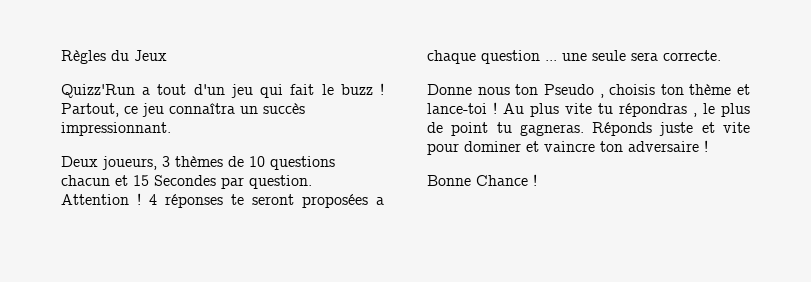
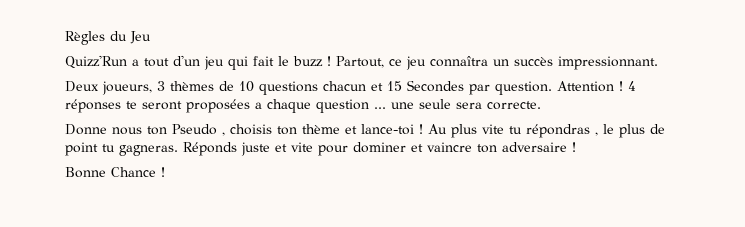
[134,50,167,61] Jeux -> [130,31,151,44] Jeu

